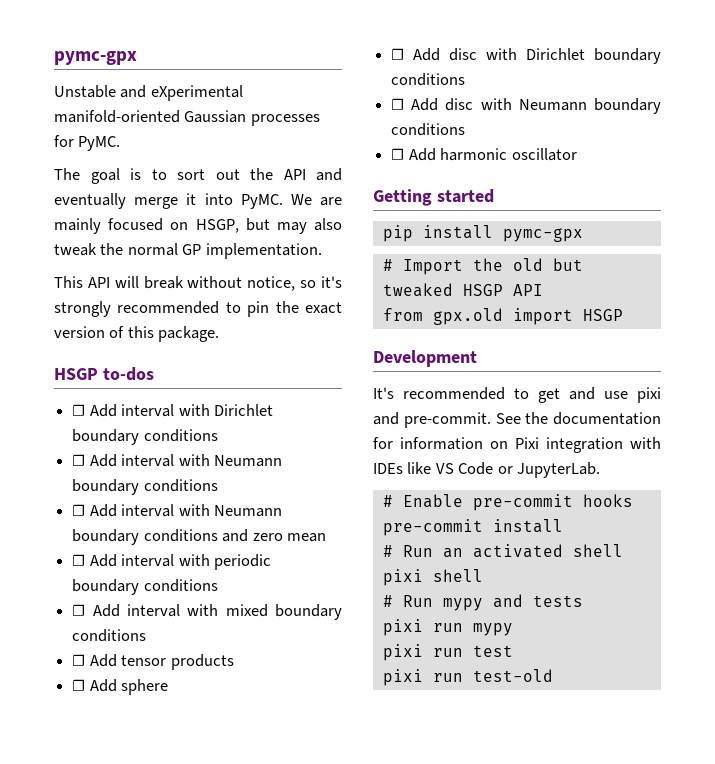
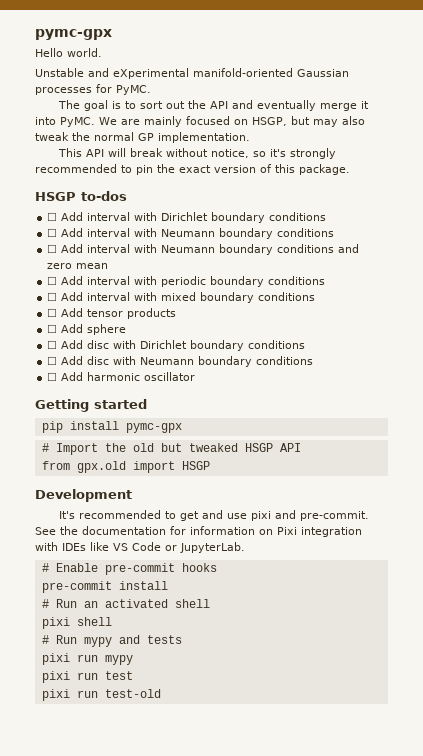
[54,51,137,65] pymc-gpx -> [35,29,112,40] [35,48,102,57] pymc-gpx // Hello world.

